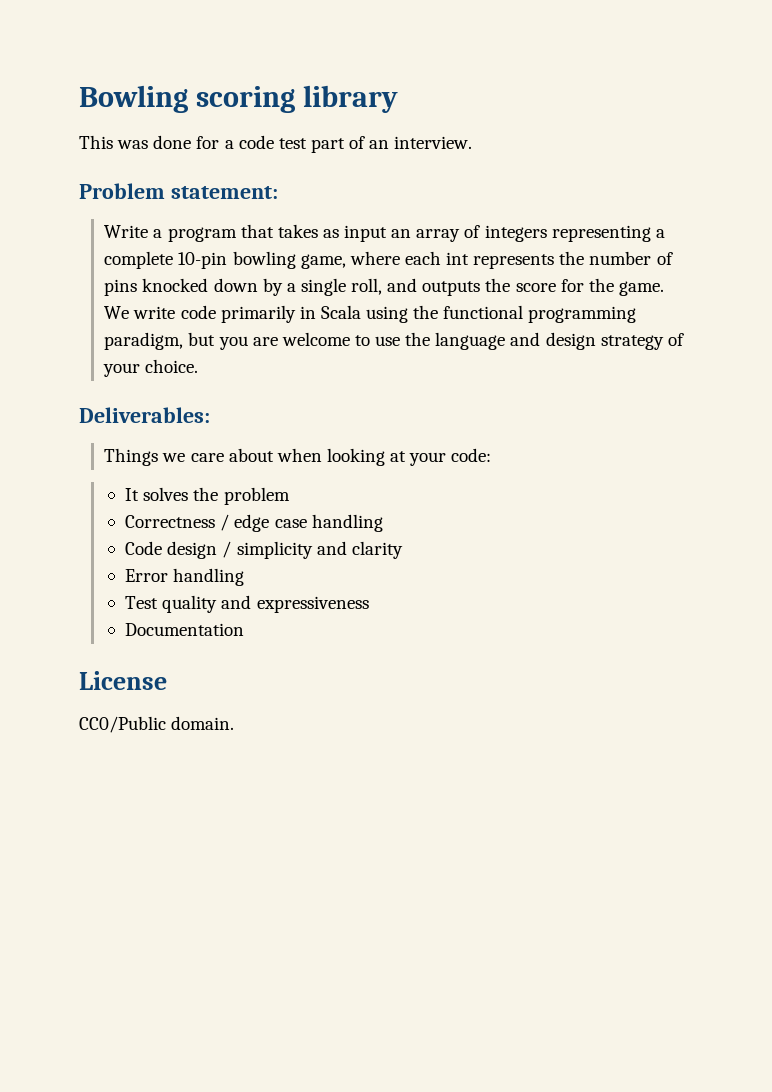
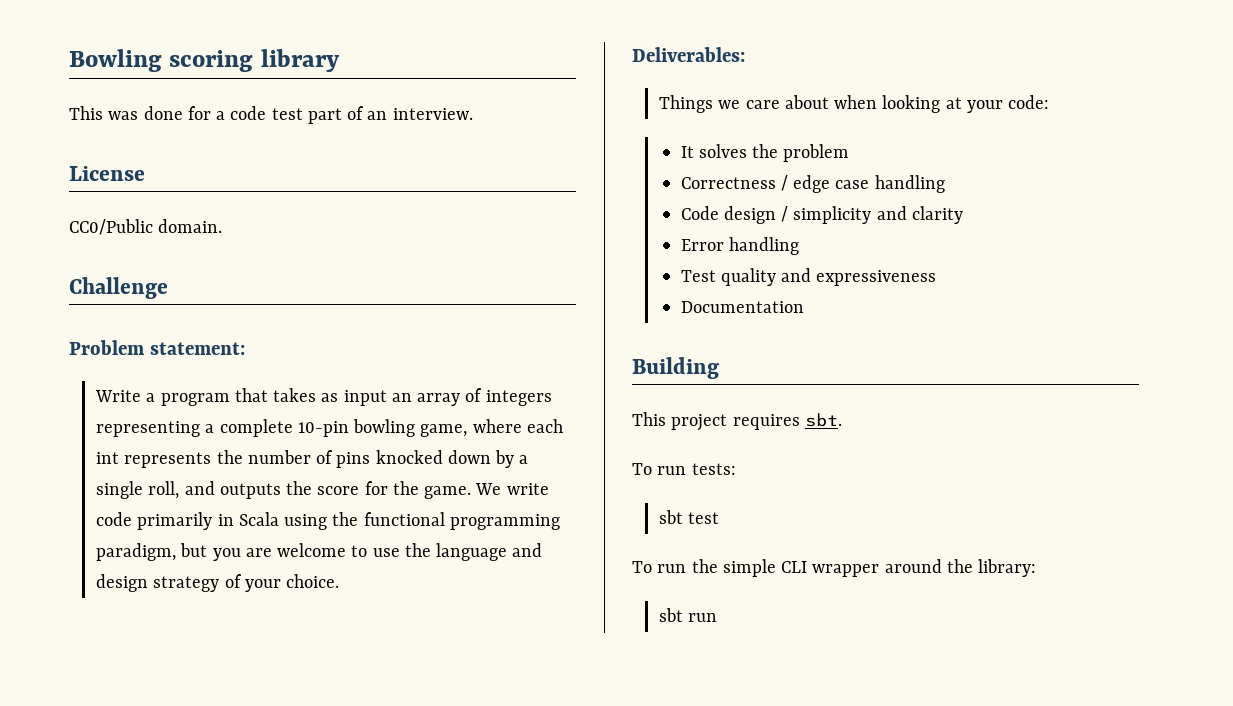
(473, 142) none -> [69,166,145,181] [69,219,223,235] [69,277,168,299] // License // CC0/Public domain. // Challenge
[79,671,167,690] [79,716,235,733] License // CC0/Public domain. -> [632,357,719,379] [632,412,842,431] [632,463,736,475] [659,510,720,524] [632,559,1037,577] [659,608,718,622] Building // This project requires sbt. // To run tests: // sbt test // To run the simple CLI wrapper around the library: // sbt run

